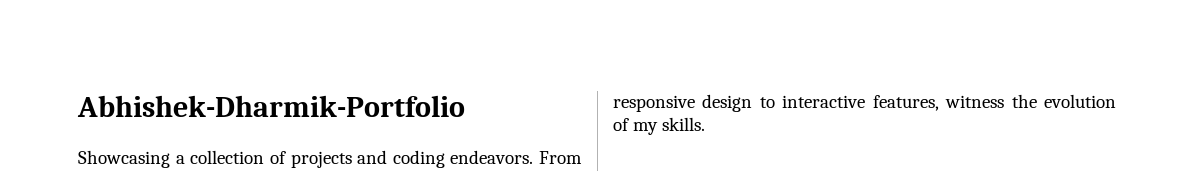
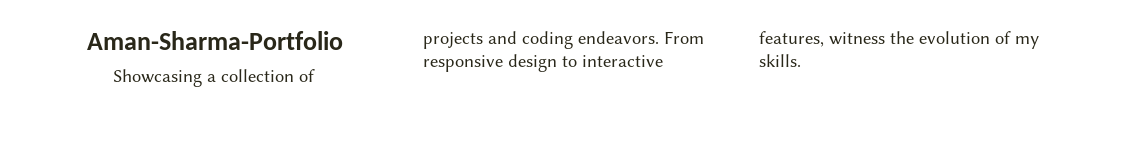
[77,95,465,117] Abhishek-Dharmik-Portfolio -> [87,31,343,50] Aman-Sharma-Portfolio

